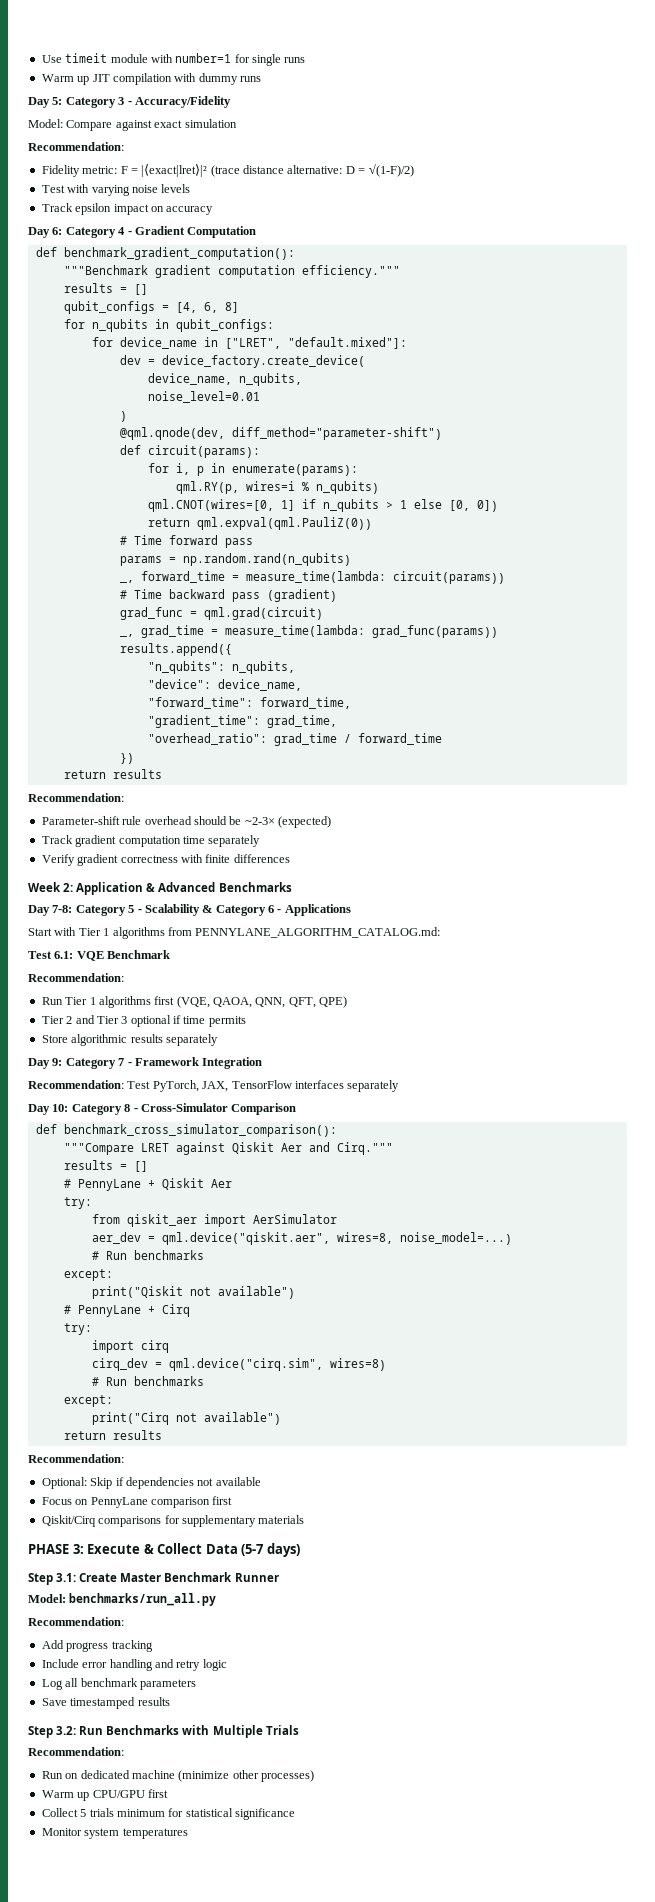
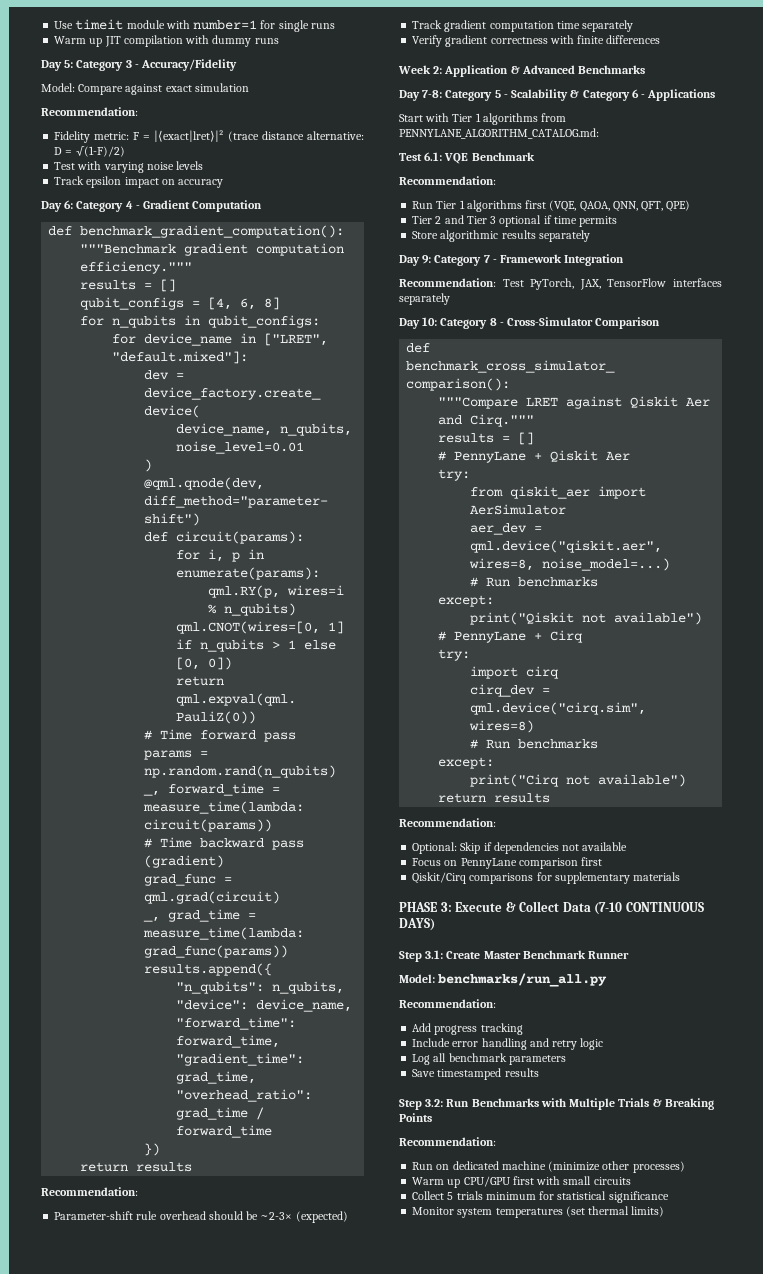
[241,1543,300,1557] (5-7 days) -> [594,902,704,915] [399,918,435,931] (7-10 CONTINUOUS DAYS)
(299, 1730) none -> [652,1098,714,1110] [399,1113,432,1122] & Breaking Points
(168, 1793) none -> [536,1176,631,1185] with small circuits
(188, 1833) none -> [565,1206,665,1217] (set thermal limits)

